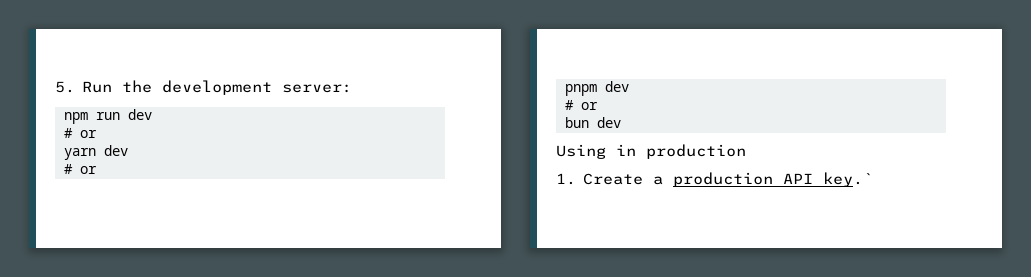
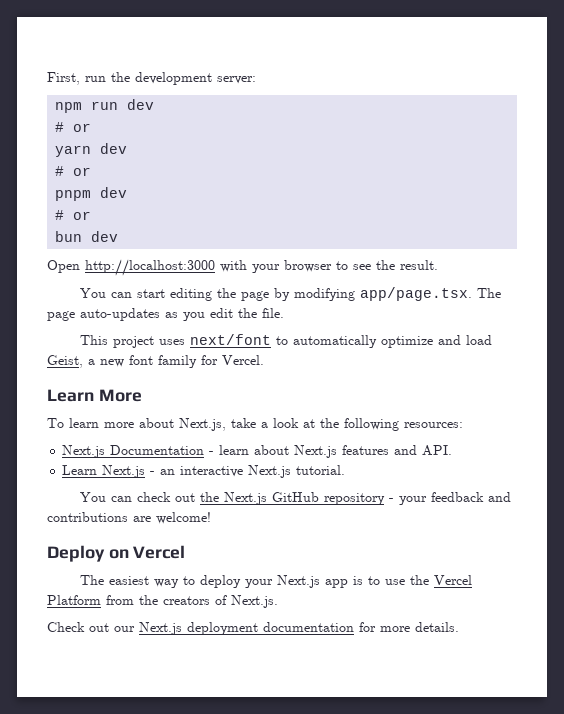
[55,81,113,93] 5. Run -> [47,72,106,85] First, run
[556,144,746,159] [556,172,874,187] Using in production // 1. Create a production API key.` -> [47,259,438,276] [79,287,501,301] [47,308,284,321] [79,334,492,348] [47,355,264,368] [47,389,142,402] [47,418,463,431] [62,445,453,458] [62,465,346,478] [79,492,511,505] [47,512,211,524] [47,545,186,562] [79,575,472,588] [47,595,278,608] [47,622,459,635] Open http://localhost:3000 with your browser to see the result. // You can start editing the page by modifying app/page.tsx. The page auto-updates as you edit the file. // This project uses next/font to automatically optimize and load Geist, a new font family for Vercel. // Learn More // To learn more about Next.js, take a look at the following resources: // Next.js Documentation - learn about Next.js features and API. // Learn Next.js - an interactive Next.js tutorial. // You can check out the Next.js GitHub repository - your feedback and contributions are welcome! // Deploy on Vercel // The easiest way to deploy your Next.js app is to use the Vercel Platform from the creators of Next.js. // Check out our Next.js deployment documentation for more details.

